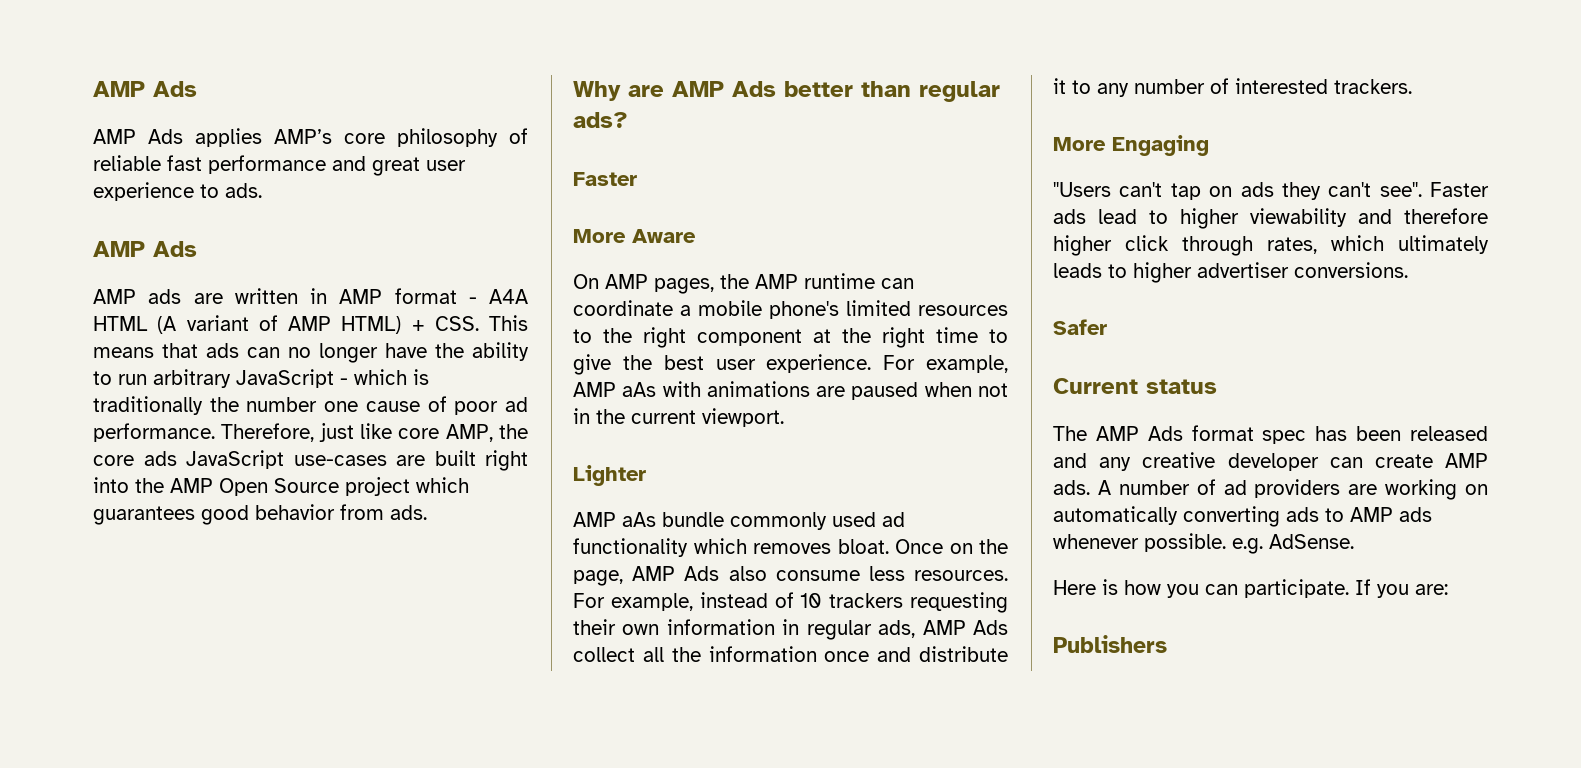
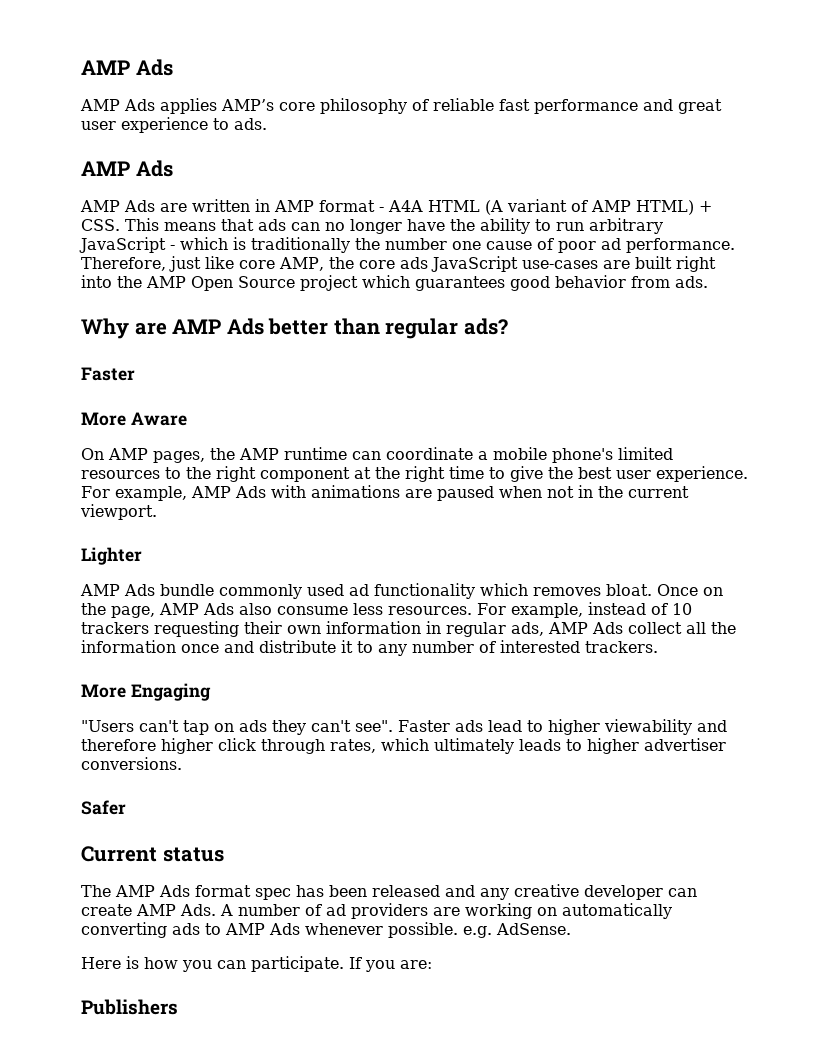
[148,289,182,304] ads -> [124,200,155,212] Ads
[622,382,657,397] aAs -> [234,486,266,498] Ads
[622,512,656,527] aAs -> [124,584,155,596] Ads
[1053,480,1090,495] ads. -> [180,904,216,916] Ads.
[1399,507,1432,522] ads -> [269,923,300,935] Ads

